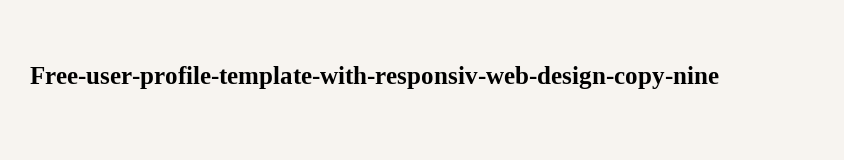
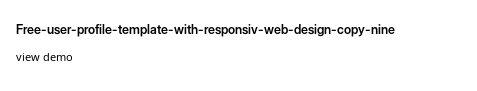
(719, 77) none -> [16,53,73,61] // view demo

